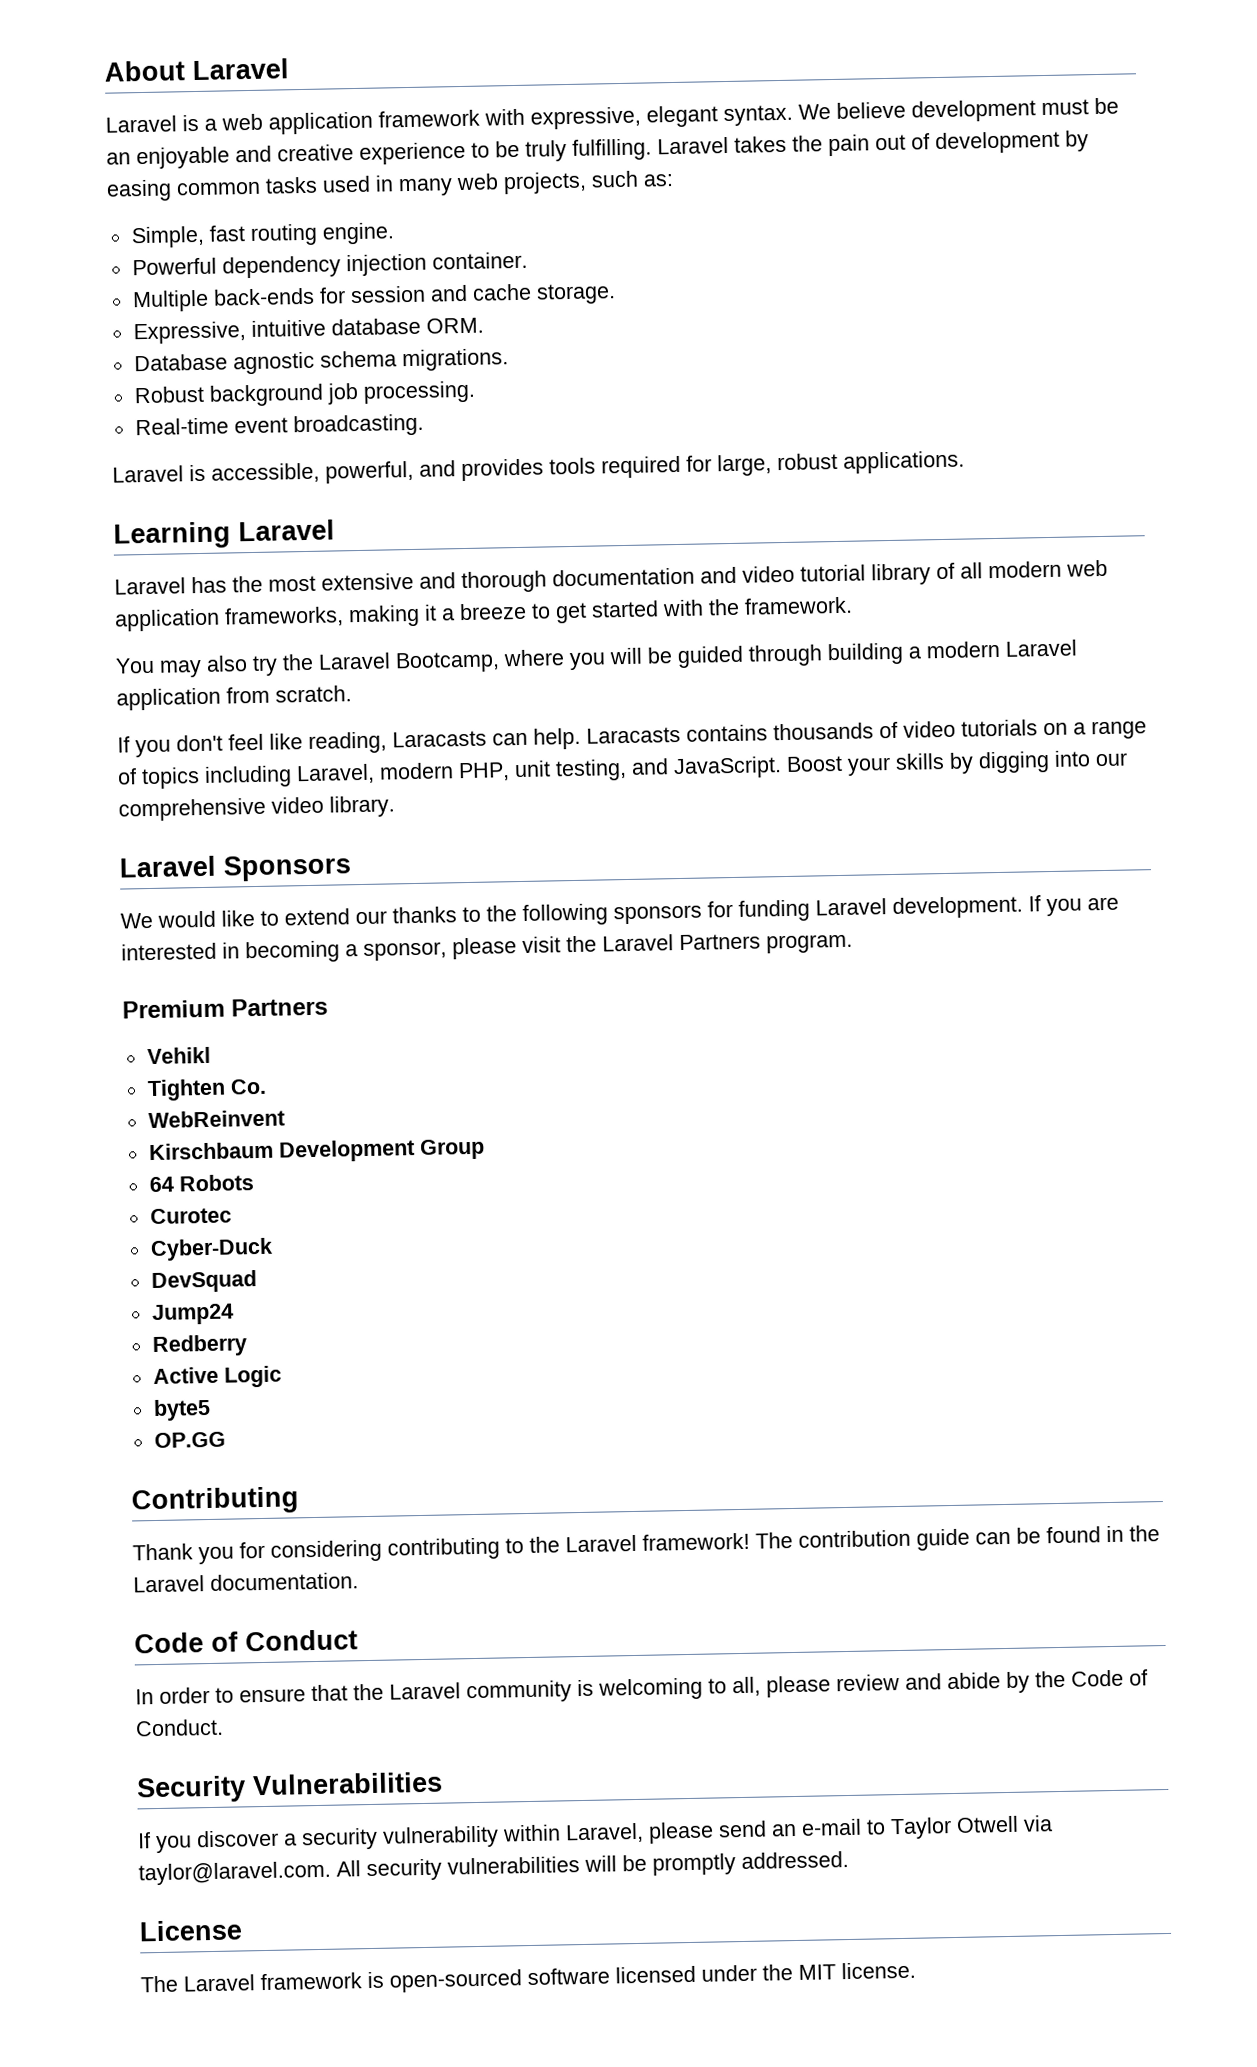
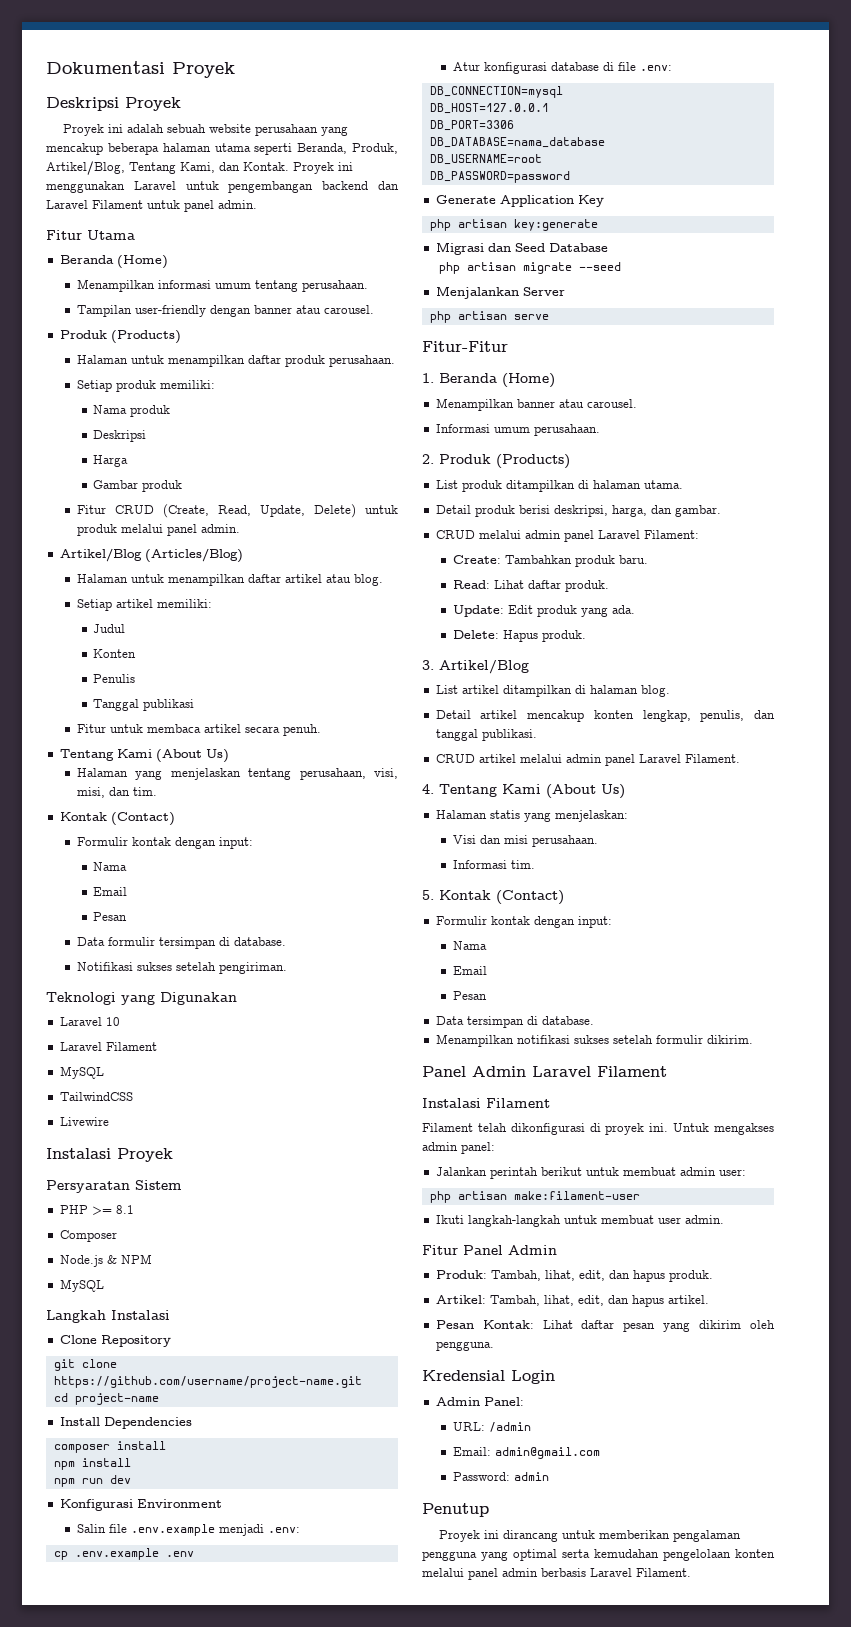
[104,58,289,82] [105,97,1119,135] [106,130,1089,170] [106,170,674,202] [130,222,395,249] [131,251,528,279] [131,283,616,313] [132,317,484,345] [133,348,509,375] [133,380,476,407] [134,413,424,438] [112,450,965,484] [113,519,335,550] [114,559,1108,595] [114,596,853,632] [115,639,1077,678] [116,685,352,711] [117,719,1147,758] [117,750,1128,790] [118,795,395,822] [119,854,352,882] [120,895,1119,929] [121,933,853,964] [122,997,328,1019] [146,1046,211,1065] [146,1078,267,1102] [147,1109,285,1129] [147,1138,485,1163] [148,1174,254,1193] [149,1207,232,1225] [149,1237,273,1262] [150,1270,257,1294] [151,1303,234,1326] [151,1334,247,1358] [152,1365,282,1388] [152,1398,211,1422] [153,1431,226,1449] [131,1486,299,1516] [132,1525,1160,1565] [133,1572,359,1593] [134,1629,358,1654] [135,1669,1148,1705] [135,1718,224,1737] [136,1771,443,1804] [137,1815,1053,1854] [138,1850,849,1886] [139,1919,243,1942] [140,1961,916,1993] About Laravel // Laravel is a web application framework with expressive, elegant syntax. We believe development must be an enjoyable and creative experience to be truly fulfilling. Laravel takes the pain out of development by easing common tasks used in many web projects, such as: // Simple, fast routing engine. // Powerful dependency injection container. // Multiple back-ends for session and cache storage. // Expressive, intuitive database ORM. // Database agnostic schema migrations. // Robust background job processing. // Real-time event broadcasting. // Laravel is accessible, powerful, and provides tools required for large, robust applications. // Learning Laravel // Laravel has the most extensive and thorough documentation and video tutorial library of all modern web application frameworks, making it a breeze to get started with the framework. // You may also try the Laravel Bootcamp, where you will be guided through building a modern Laravel application from scratch. // If you don't feel like reading, Laracasts can help. Laracasts contains thousands of video tutorials on a range of topics including Laravel, modern PHP, unit testing, and JavaScript. Boost your skills by digging into our comprehensive video library. // Laravel Sponsors // We would like to extend our thanks to the following sponsors for funding Laravel development. If you are interested in becoming a sponsor, please visit the Laravel Partners program. // Premium Partners // Vehikl // Tighten Co. // WebReinvent // Kirschbaum Development Group // 64 Robots // Curotec // Cyber-Duck // DevSquad // Jump24 // Redberry // Active Logic // byte5 // OP.GG // Contributing // Thank you for considering contributing to the Laravel framework! The contribution guide can be found in the Laravel documentation. // Code of Conduct // In order to ensure that the Laravel community is welcoming to all, please review and abide by the Code of Conduct. // Security Vulnerabilities // If you discover a security vulnerability within Laravel, please send an e-mail to Taylor Otwell via taylor@laravel.com. All security vulnerabilities will be promptly addressed. // License // The Laravel framework is open-sourced software licensed under the MIT license. -> [46,61,235,78] [46,97,181,111] [63,124,349,136] [46,143,399,155] [46,161,353,175] [46,181,400,193] [46,200,257,212] [46,230,135,240] [59,255,168,269] [76,279,368,292] [76,305,374,317] [59,330,181,344] [76,355,395,367] [76,380,215,392] [93,405,171,417] [93,430,147,442] [93,455,129,467] [93,480,183,492] [76,504,398,518] [76,524,240,536] [59,548,243,563] [76,574,383,586] [76,599,212,611] [93,624,126,633] [93,649,137,658] [93,674,136,683] [93,699,195,711] [76,724,321,736] [59,749,229,763] [76,768,398,780] [76,787,157,798] [59,812,175,826] [76,837,253,849] [93,862,128,871] [93,887,128,896] [93,912,128,921] [76,937,286,949] [76,962,287,974] [46,992,237,1005] [59,1017,120,1026] [59,1042,157,1051] [59,1066,104,1079] [59,1092,133,1101] [59,1117,109,1126] [46,1148,173,1162] [46,1180,182,1193] [59,1205,134,1215] [59,1230,117,1242] [59,1254,152,1267] [59,1279,104,1292] [46,1310,170,1323] [59,1335,171,1347] [53,1359,117,1371] [53,1376,362,1388] [53,1393,159,1405] [59,1417,192,1429] [53,1441,166,1453] [53,1458,131,1470] [53,1475,131,1487] [59,1499,222,1511] [76,1524,300,1536] [53,1548,194,1560] [452,62,672,74] [429,86,563,98] [429,103,549,114] [429,120,514,131] [429,137,605,148] [429,154,542,165] [429,171,570,183] [435,195,604,207] [429,219,598,231] [435,242,608,255] [438,262,621,274] [435,286,565,299] [429,311,549,323] [422,341,508,352] [422,373,555,388] [435,398,637,411] [435,424,600,436] [422,454,570,469] [435,480,683,492] [435,505,721,517] [435,530,699,542] [452,555,648,567] [452,580,609,592] [452,605,635,617] [452,630,586,642] [422,660,529,674] [435,685,670,697] [435,710,775,722] [435,729,537,741] [435,754,740,766] [422,784,625,799] [435,810,628,822] [452,835,598,847] [452,860,535,869] [422,890,564,905] [435,916,612,928] [452,941,487,950] [452,966,487,975] [452,991,487,1000] [435,1016,594,1028] [435,1034,753,1047] [422,1066,667,1077] [422,1098,550,1108] [422,1123,774,1135] [422,1142,495,1154] [435,1167,746,1179] [429,1191,640,1203] [435,1215,724,1227] [422,1245,557,1255] [435,1270,713,1282] [435,1295,709,1307] [435,1320,775,1332] [435,1341,494,1351] [422,1370,555,1384] [435,1397,524,1406] [452,1422,531,1432] [452,1447,600,1459] [452,1472,549,1481] [422,1503,489,1517] [439,1530,742,1542] [422,1549,775,1561] [422,1568,691,1580] Dokumentasi Proyek // Deskripsi Proyek // Proyek ini adalah sebuah website perusahaan yang mencakup beberapa halaman utama seperti Beranda, Produk, Artikel/Blog, Tentang Kami, dan Kontak. Proyek ini menggunakan Laravel untuk pengembangan backend dan Laravel Filament untuk panel admin. // Fitur Utama // Beranda (Home) // Menampilkan informasi umum tentang perusahaan. // Tampilan user-friendly dengan banner atau carousel. // Produk (Products) // Halaman untuk menampilkan daftar produk perusahaan. // Setiap produk memiliki: // Nama produk // Deskripsi // Harga // Gambar produk // Fitur CRUD (Create, Read, Update, Delete) untuk produk melalui panel admin. // Artikel/Blog (Articles/Blog) // Halaman untuk menampilkan daftar artikel atau blog. // Setiap artikel memiliki: // Judul // Konten // Penulis // Tanggal publikasi // Fitur untuk membaca artikel secara penuh. // Tentang Kami (About Us) // Halaman yang menjelaskan tentang perusahaan, visi, misi, dan tim. // Kontak (Contact) // Formulir kontak dengan input: // Nama // Email // Pesan // Data formulir tersimpan di database. // Notifikasi sukses setelah pengiriman. // Teknologi yang Digunakan // Laravel 10 // Laravel Filament // MySQL // TailwindCSS // Livewire // Instalasi Proyek // Persyaratan Sistem // PHP >= 8.1 // Composer // Node.js & NPM // MySQL // Langkah Instalasi // Clone Repository // git clone https://github.com/username/project-name.git // cd project-name // Install Dependencies // composer install // npm install // npm run dev // Konfigurasi Environment // Salin file .env.example menjadi .env: // cp .env.example .env // Atur konfigurasi database di file .env: // DB_CONNECTION=mysql // DB_HOST=127.0.0.1 // DB_PORT=3306 // DB_DATABASE=nama_database // DB_USERNAME=root // DB_PASSWORD=password // Generate Application Key // php artisan key:generate // Migrasi dan Seed Database // php artisan migrate --seed // Menjalankan Server // php artisan serve // Fitur-Fitur // 1. Beranda (Home) // Menampilkan banner atau carousel. // Informasi umum perusahaan. // 2. Produk (Products) // List produk ditampilkan di halaman utama. // Detail produk berisi deskripsi, harga, dan gambar. // CRUD melalui admin panel Laravel Filament: // Create: Tambahkan produk baru. // Read: Lihat daftar produk. // Update: Edit produk yang ada. // Delete: Hapus produk. // 3. Artikel/Blog // List artikel ditampilkan di halaman blog. // Detail artikel mencakup konten lengkap, penulis, dan tanggal publikasi. // CRUD artikel melalui admin panel Laravel Filament. // 4. Tentang Kami (About Us) // Halaman statis yang menjelaskan: // Visi dan misi perusahaan. // Informasi tim. // 5. Kontak (Contact) // Formulir kontak dengan input: // Nama // Email // Pesan // Data tersimpan di database. // Menampilkan notifikasi sukses setelah formulir dikirim. // Panel Admin Laravel Filament // Instalasi Filament // Filament telah dikonfigurasi di proyek ini. Untuk mengakses admin panel: // Jalankan perintah berikut untuk membuat admin user: // php artisan make:filament-user // Ikuti langkah-langkah untuk membuat user admin. // Fitur Panel Admin // Produk: Tambah, lihat, edit, dan hapus produk. // Artikel: Tambah, lihat, edit, dan hapus artikel. // Pesan Kontak: Lihat daftar pesan yang dikirim oleh pengguna. // Kredensial Login // Admin Panel: // URL: /admin // Email: admin@gmail.com // Password: admin // Penutup // Proyek ini dirancang untuk memberikan pengalaman pengguna yang optimal serta kemudahan pengelolaan konten melalui panel admin berbasis Laravel Filament.

